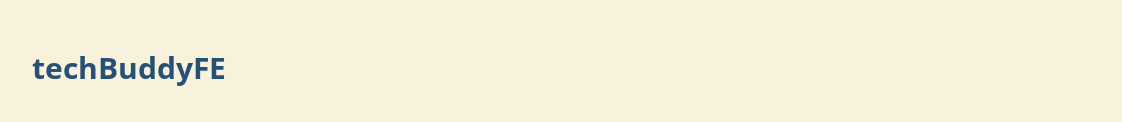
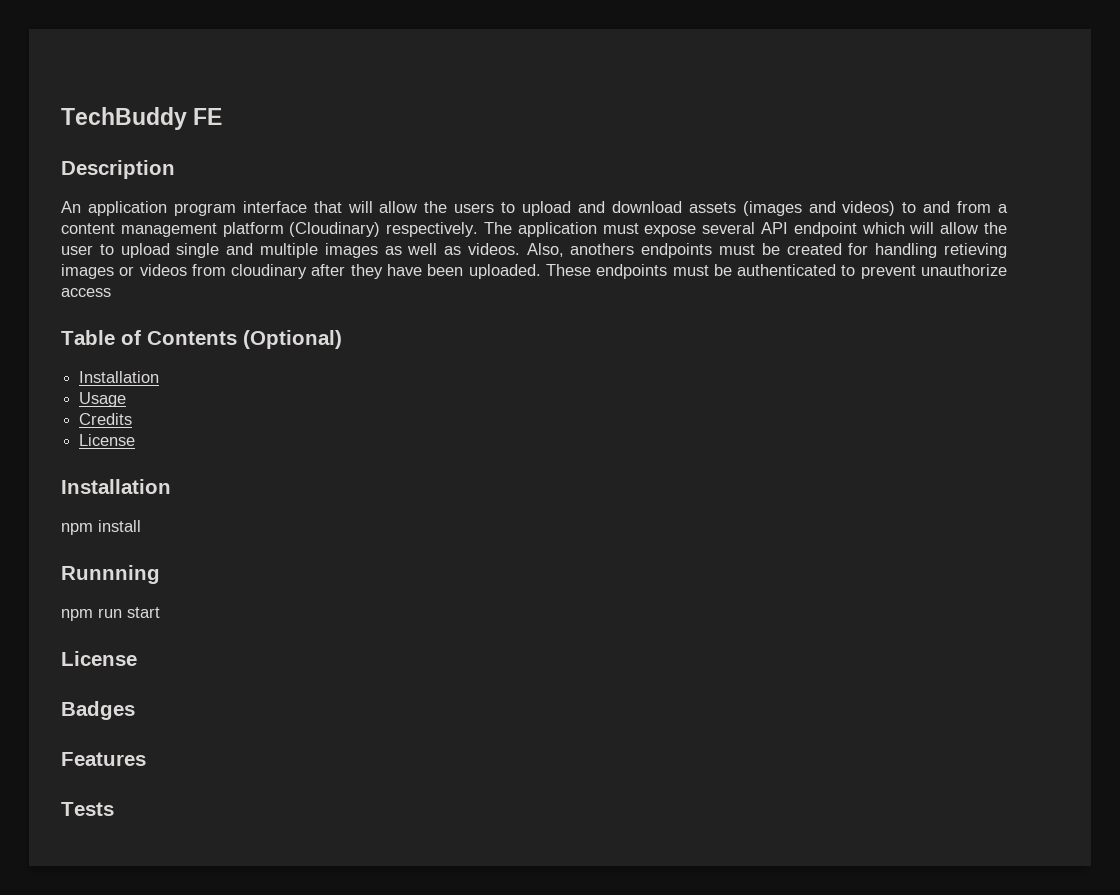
[32,56,226,86] techBuddyFE -> [61,107,223,130] [61,160,175,179] [61,201,1008,216] [61,222,1007,237] [61,243,1007,258] [61,264,1007,279] [61,288,111,297] [61,330,342,349] [79,371,160,383] [79,392,127,407] [79,413,133,425] [79,434,136,446] [61,479,171,494] [61,520,141,535] [61,565,160,584] [61,607,160,621] [61,651,137,666] [61,701,135,720] [61,752,146,766] [61,802,114,816] TechBuddy FE // Description // An application program interface that will allow the users to upload and download assets (images and videos) to and from a content management platform (Cloudinary) respectively. The application must expose several API endpoint which will allow the user to upload single and multiple images as well as videos. Also, anothers endpoints must be created for handling retieving images or videos from cloudinary after they have been uploaded. These endpoints must be authenticated to prevent unauthorize access // Table of Contents (Optional) // Installation // Usage // Credits // License // Installation // npm install // Runnning // npm run start // License // Badges // Features // Tests

